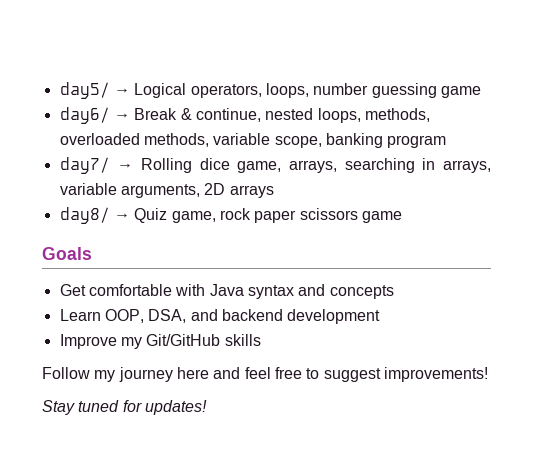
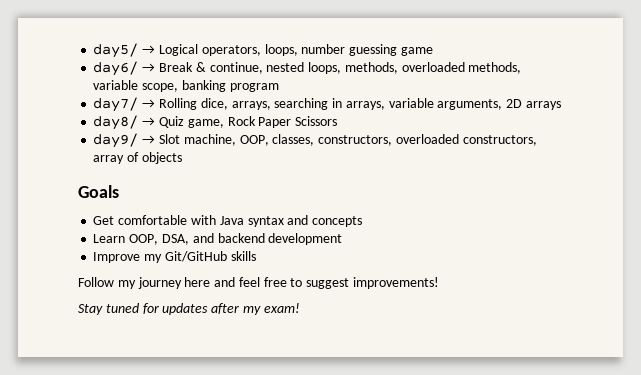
[199,158,282,173] dice game, -> [200,98,228,110] dice,
[219,208,402,223] rock paper scissors game -> [227,116,338,128] [93,133,537,148] [93,152,182,164] Rock Paper Scissors // day9/ → Slot machine, OOP, classes, constructors, overloaded constructors, array of objects
[144,400,207,415] updates! -> [162,303,300,315] updates after my exam!

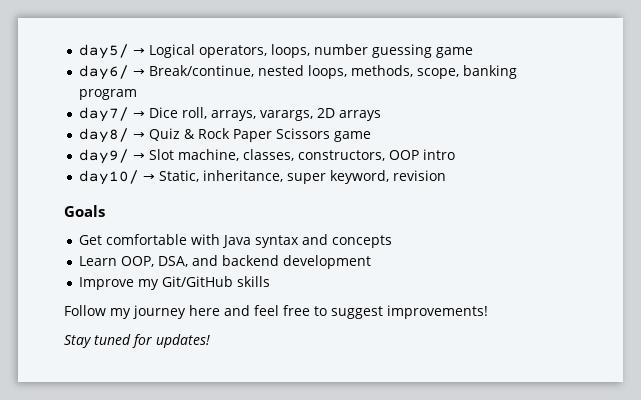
[158,62,522,74] [93,80,139,90] Break & continue, nested loops, methods, overloaded methods, variable -> [148,65,413,79] Break/continue, nested loops, methods,
[158,98,503,110] Rolling dice, arrays, searching in arrays, variable arguments, -> [148,107,313,121] Dice roll, arrays, varargs,
[187,119,224,128] game, -> [183,129,195,139] &
(338, 121) none -> [333,131,371,142] game
[239,135,269,146] OOP, -> (239, 155) none
[395,134,537,146] [93,152,182,164] overloaded constructors, array of objects -> [388,149,455,160] [78,170,446,185] OOP intro // day10/ → Static, inheritance, super keyword, revision
[162,303,300,315] updates after my exam! -> [156,334,210,348] updates!

